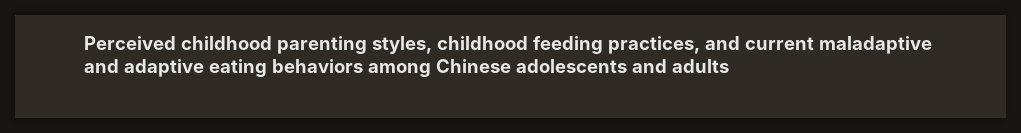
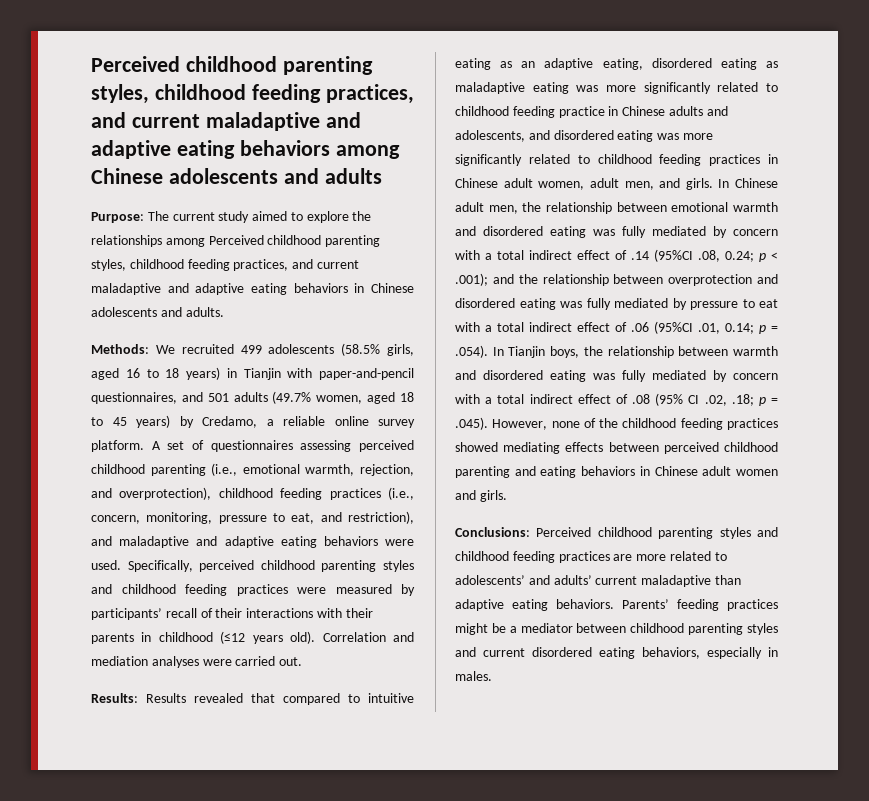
(729, 66) none -> [91,211,372,223] [91,235,381,247] [91,259,359,271] [91,283,414,295] [91,307,224,317] [91,343,414,356] [91,367,414,380] [91,391,414,404] [91,415,415,428] [91,440,415,452] [91,463,414,476] [91,487,414,500] [91,511,414,524] [91,536,414,548] [91,560,414,572] [91,584,415,596] [91,608,373,620] [91,631,414,644] [91,656,303,668] [91,693,414,705] [455,58,778,70] [455,82,778,94] [455,106,728,118] [455,130,713,142] [455,154,778,166] [455,178,778,190] [455,202,778,214] [455,226,778,238] [455,249,778,262] [455,273,778,286] [455,298,778,310] [455,321,778,334] [455,345,778,358] [455,370,778,382] [455,393,778,406] [455,417,778,430] [455,442,778,454] [455,466,778,478] [455,490,507,502] [455,527,778,539] [455,551,727,563] [455,575,741,587] [455,599,778,611] [455,623,778,635] [455,647,778,659] [455,671,492,681] // Purpose: The current study aimed to explore the relationships among Perceived childhood parenting styles, childhood feeding practices, and current maladaptive and adaptive eating behaviors in Chinese adolescents and adults. // Methods: We recruited 499 adolescents (58.5% girls, aged 16 to 18 years) in Tianjin with paper-and-pencil questionnaires, and 501 adults (49.7% women, aged 18 to 45 years) by Credamo, a reliable online survey platform. A set of questionnaires assessing perceived childhood parenting (i.e., emotional warmth, rejection, and overprotection), childhood feeding practices (i.e., concern, monitoring, pressure to eat, and restriction), and maladaptive and adaptive eating behaviors were used. Specifically, perceived childhood parenting styles and childhood feeding practices were measured by participants’ recall of their interactions with their parents in childhood (≤12 years old). Correlation and mediation analyses were carried out. // Results: Results revealed that compared to intuitive eating as an adaptive eating, disordered eating as maladaptive eating was more significantly related to childhood feeding practice in Chinese adults and adolescents, and disordered eating was more significantly related to childhood feeding practices in Chinese adult women, adult men, and girls. In Chinese adult men, the relationship between emotional warmth and disordered eating was fully mediated by concern with a total indirect effect of .14 (95%CI .08, 0.24; p < .001); and the relationship between overprotection and disordered eating was fully mediated by pressure to eat with a total indirect effect of .06 (95%CI .01, 0.14; p = .054). In Tianjin boys, the relationship between warmth and disordered eating was fully mediated by concern with a total indirect effect of .08 (95% CI .02, .18; p = .045). However, none of the childhood feeding practices showed mediating effects between perceived childhood parenting and eating behaviors in Chinese adult women and girls. // Conclusions: Perceived childhood parenting styles and childhood feeding practices are more related to adolescents’ and adults’ current maladaptive than adaptive eating behaviors. Parents’ feeding practices might be a mediator between childhood parenting styles and current disordered eating behaviors, especially in males.

